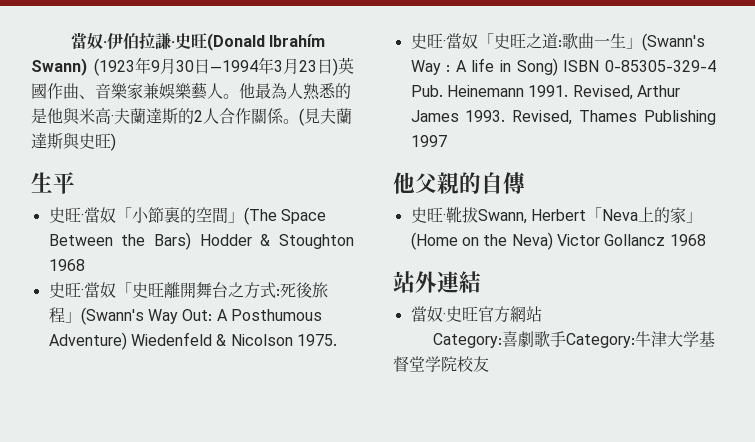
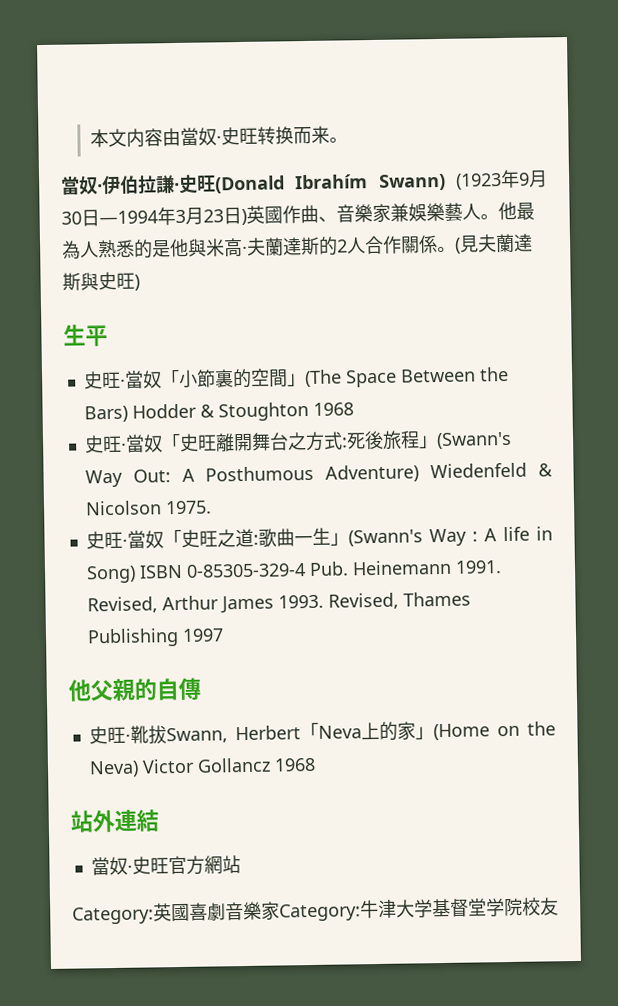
(70, 41) none -> [89,125,348,148] 本文内容由當奴·史旺转换而来。 //
[501,331,566,347] 喜劇歌手 -> [153,901,280,922] 英國喜劇音樂家

